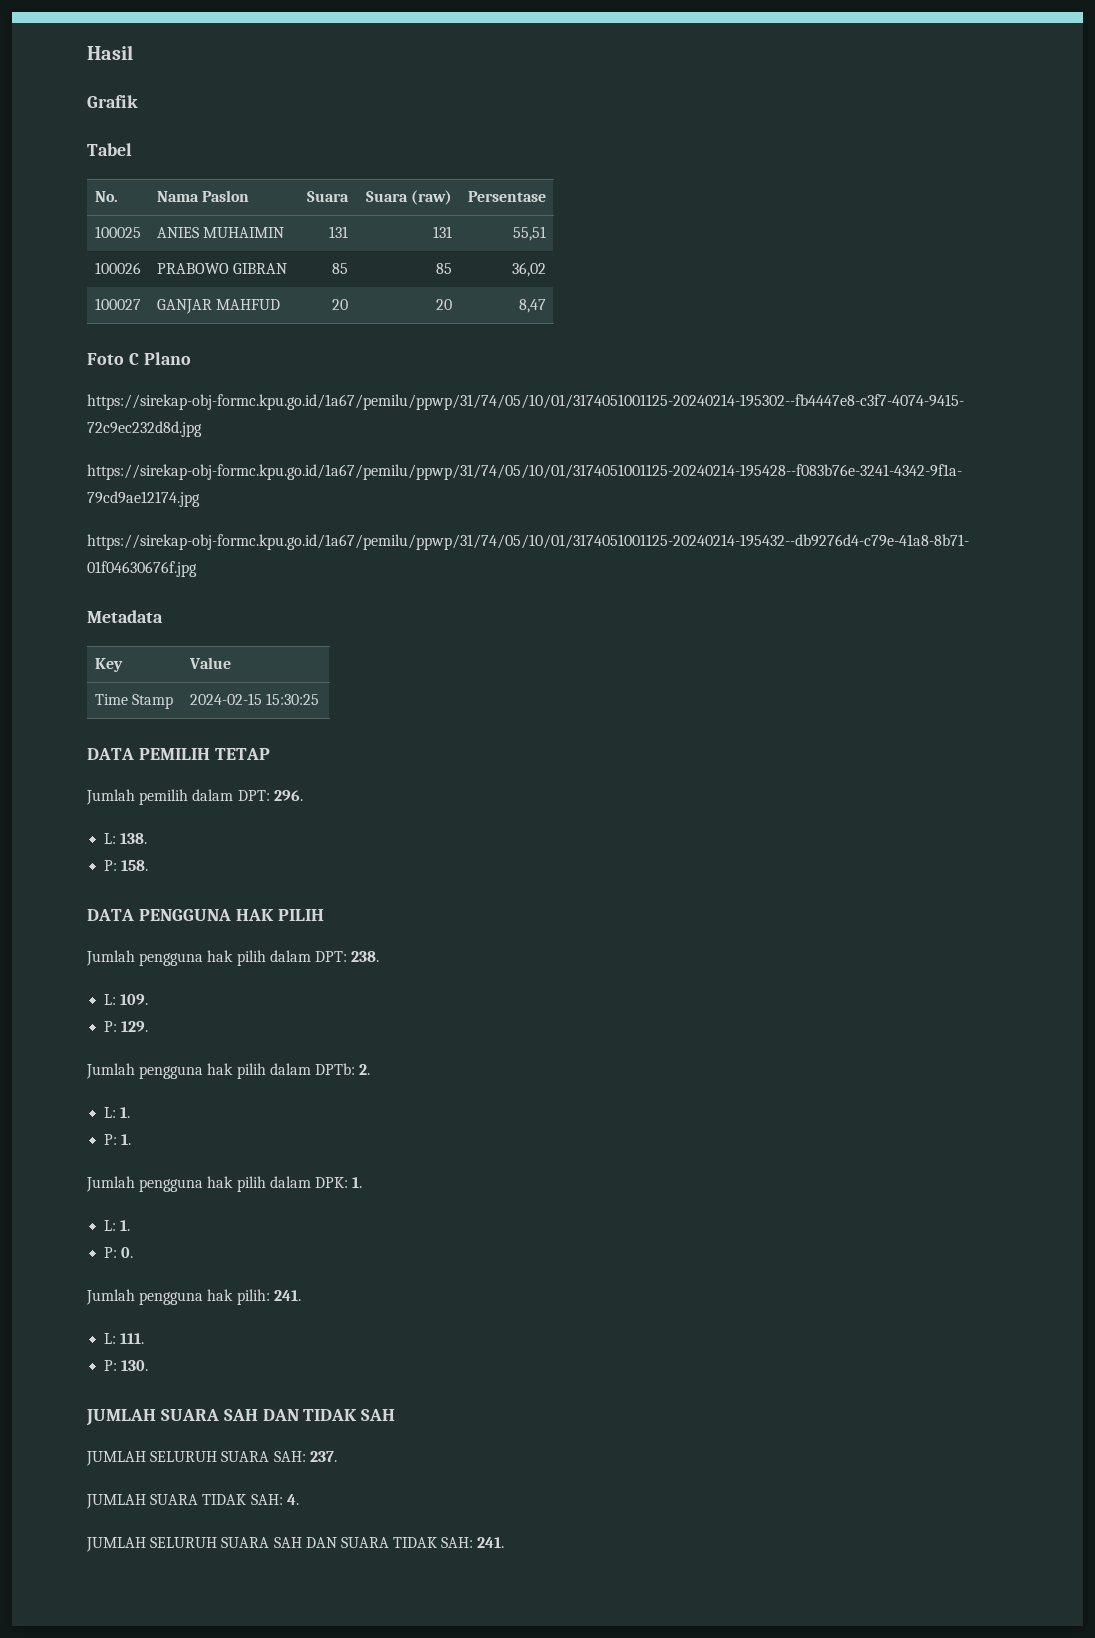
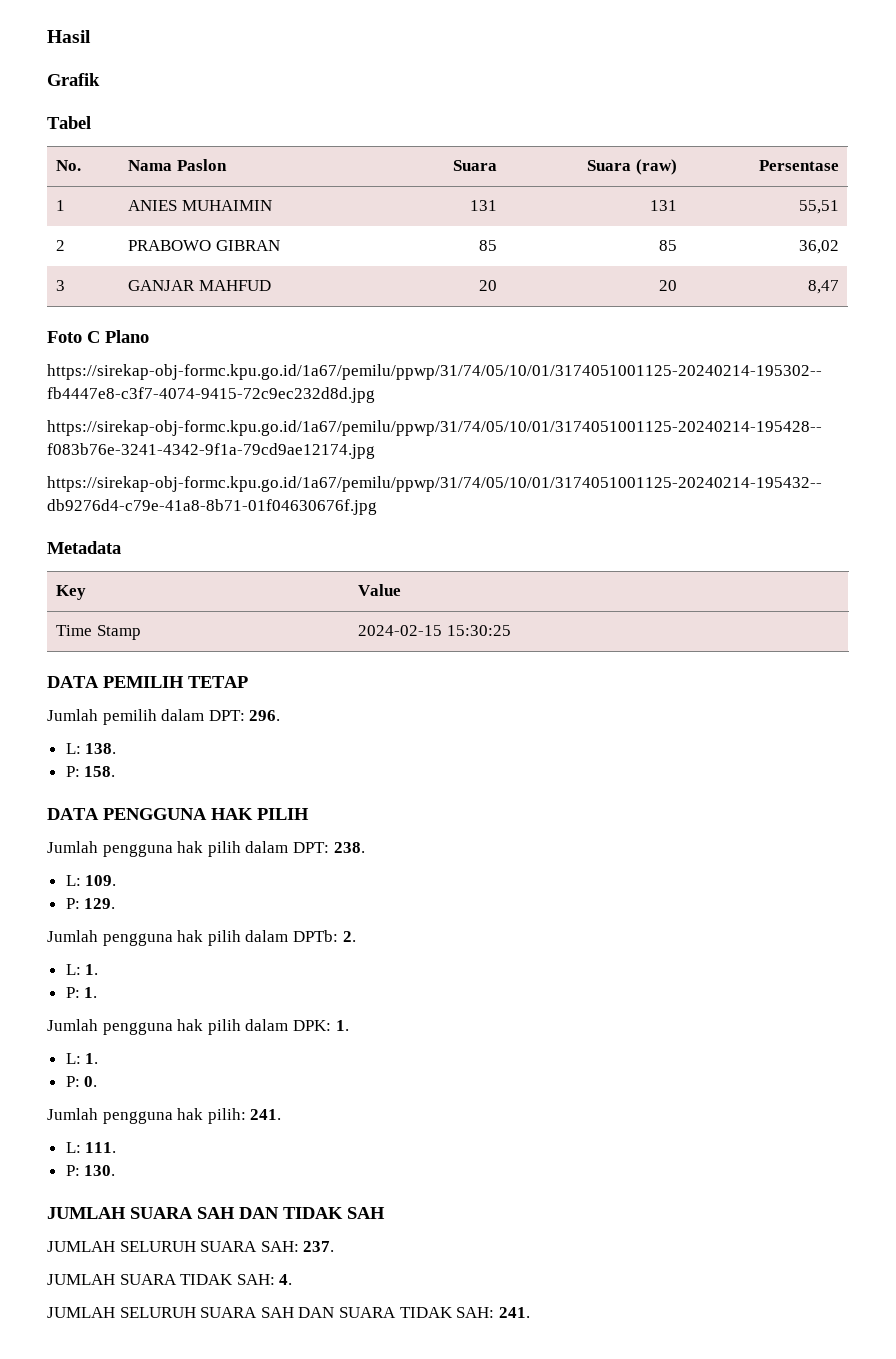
[94,226,141,238] 100025 -> [56,200,66,211] 1
[94,262,141,274] 100026 -> [56,240,66,251] 2
[94,298,141,310] 100027 -> [56,280,66,291] 3

